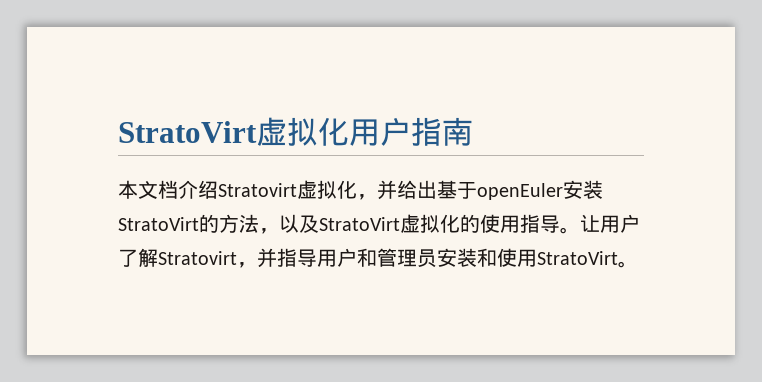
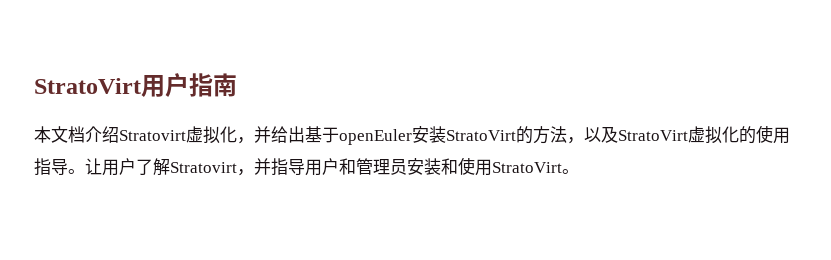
[118,117,349,146] StratoVirt虚拟化 -> [34,78,141,94] StratoVirt

